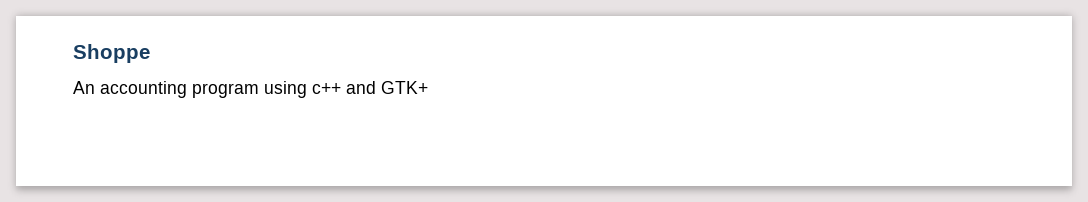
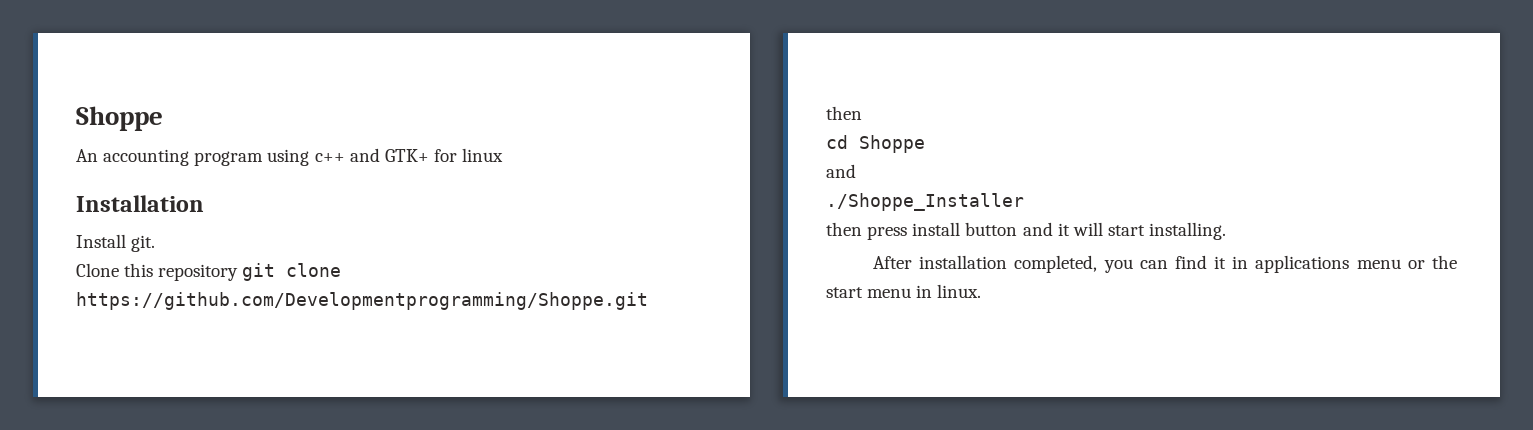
(428, 87) none -> [433,148,504,162] [76,195,204,212] [76,234,156,252] [76,263,342,281] [76,292,648,310] [826,106,862,120] [826,135,925,153] [826,164,856,178] [826,193,1024,211] [826,222,1227,240] [872,255,1457,273] [826,284,982,298] for linux // Installation // Install git. // Clone this repository git clone https://github.com/Developmentprogramming/Shoppe.git // then // cd Shoppe // and // ./Shoppe_Installer // then press install button and it will start installing. // After installation completed, you can find it in applications menu or the start menu in linux.

